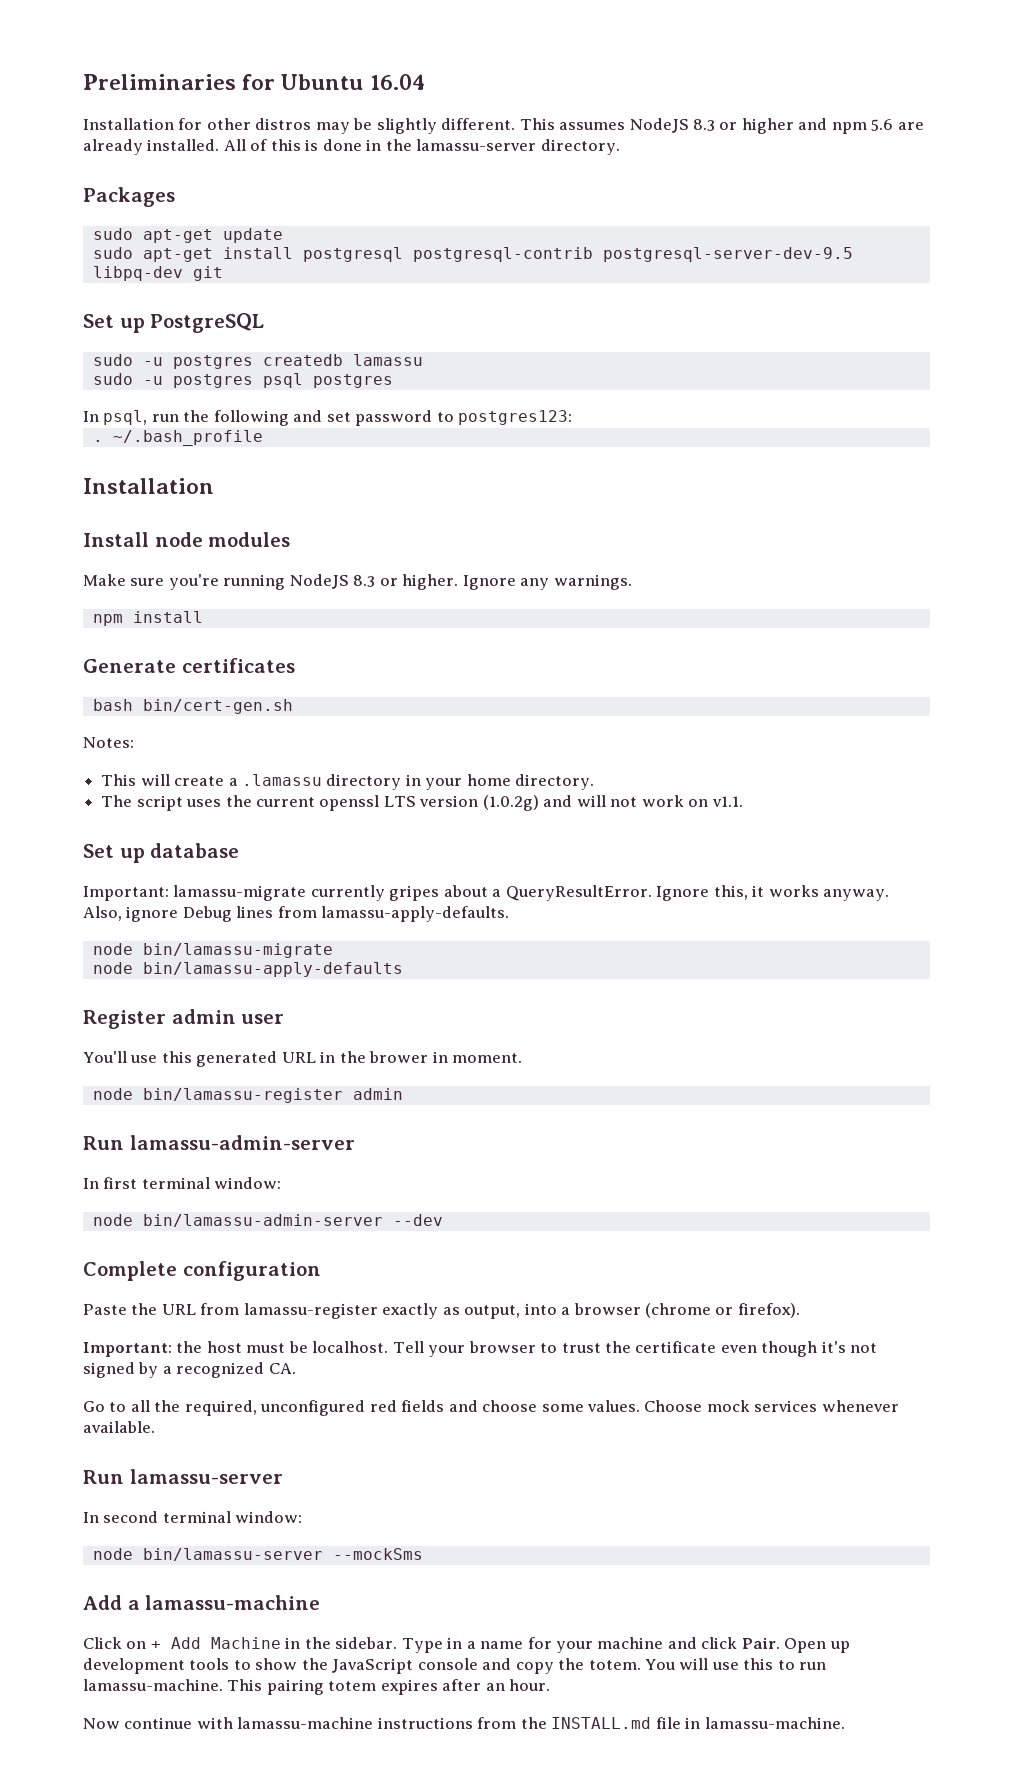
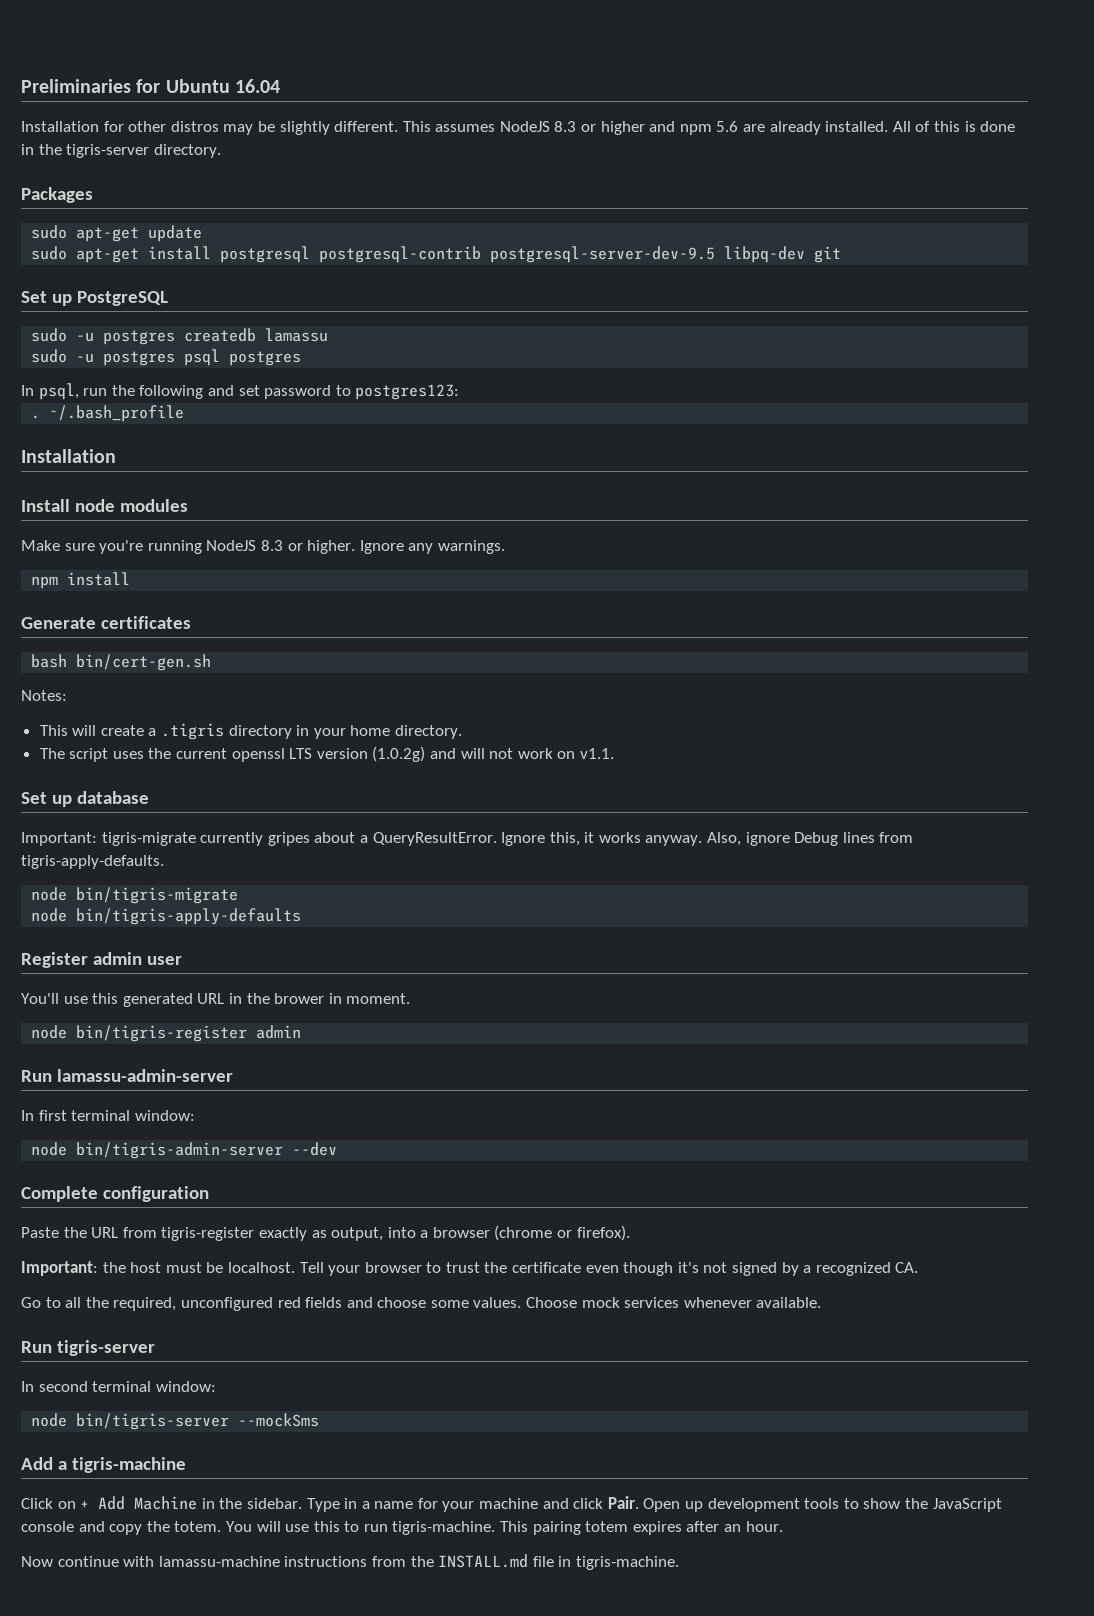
[416,139,537,151] lamassu-server -> [66,144,150,158] tigris-server
[241,774,322,786] .lamassu -> [161,723,225,740] .tigris
[173,885,307,901] lamassu-migrate -> [101,832,196,846] tigris-migrate
[321,906,510,922] [92,943,333,958] [92,962,403,977] lamassu-apply-defaults. // node bin/lamassu-migrate // node bin/lamassu-apply-defaults -> [21,855,164,869] [31,887,239,904] [31,908,302,925] tigris-apply-defaults. // node bin/tigris-migrate // node bin/tigris-apply-defaults
[142,1088,343,1103] bin/lamassu-register -> [76,1025,248,1042] bin/tigris-register
[142,1214,383,1227] bin/lamassu-admin-server -> [76,1142,284,1159] bin/tigris-admin-server
[243,1303,378,1319] lamassu-register -> [161,1227,255,1241] tigris-register
[129,1469,283,1484] lamassu-server -> [56,1340,155,1356] tigris-server
[142,1548,323,1561] bin/lamassu-server -> [76,1413,230,1430] bin/tigris-server
[145,1595,321,1610] lamassu-machine -> [71,1457,186,1473] tigris-machine
[83,1679,223,1691] lamassu-machine. -> [392,1521,496,1535] tigris-machine.
[704,1717,845,1729] lamassu-machine. -> [575,1556,679,1570] tigris-machine.

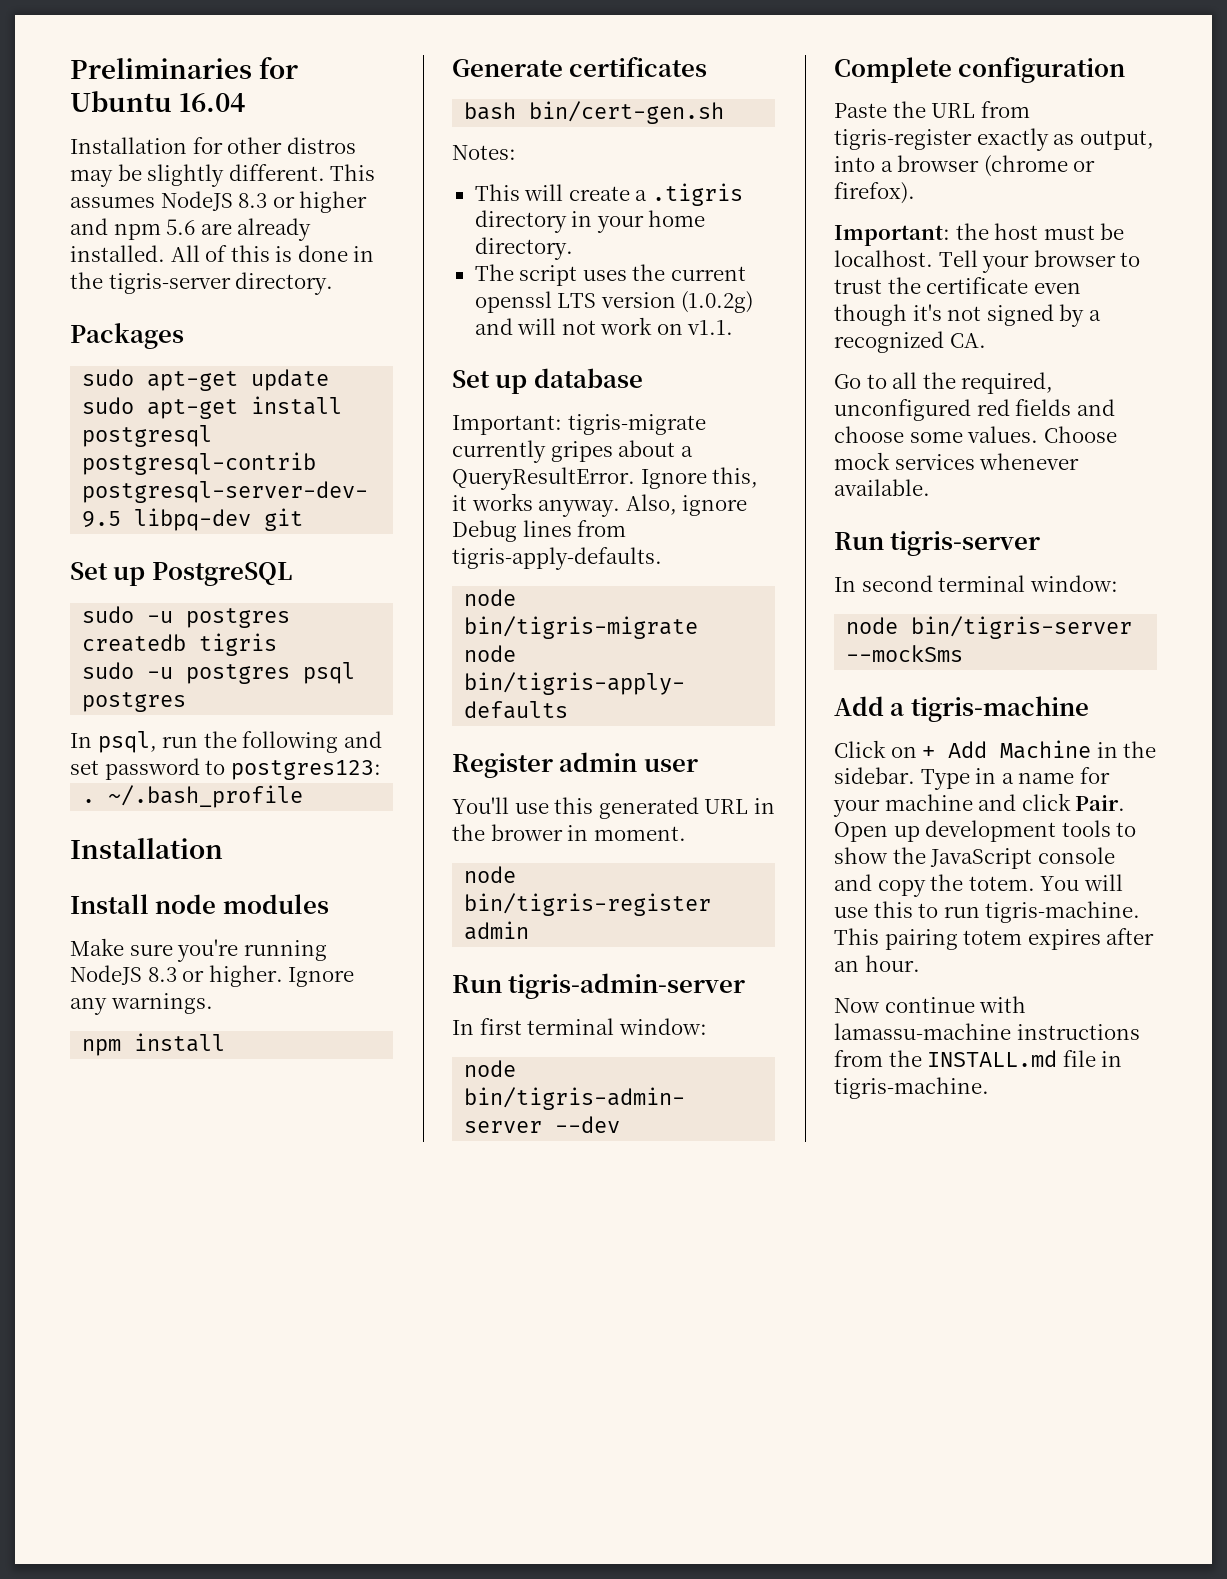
[265,328,329,342] lamassu -> [199,633,278,656] tigris
[56,1069,233,1082] lamassu-admin-server -> [508,973,746,999] tigris-admin-server

